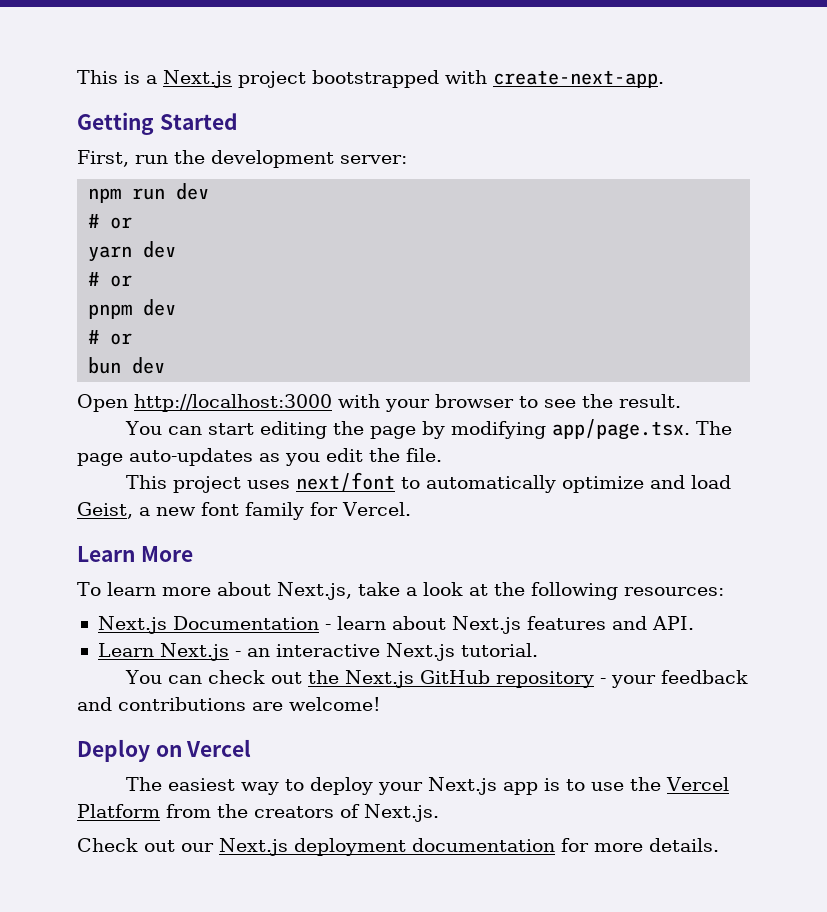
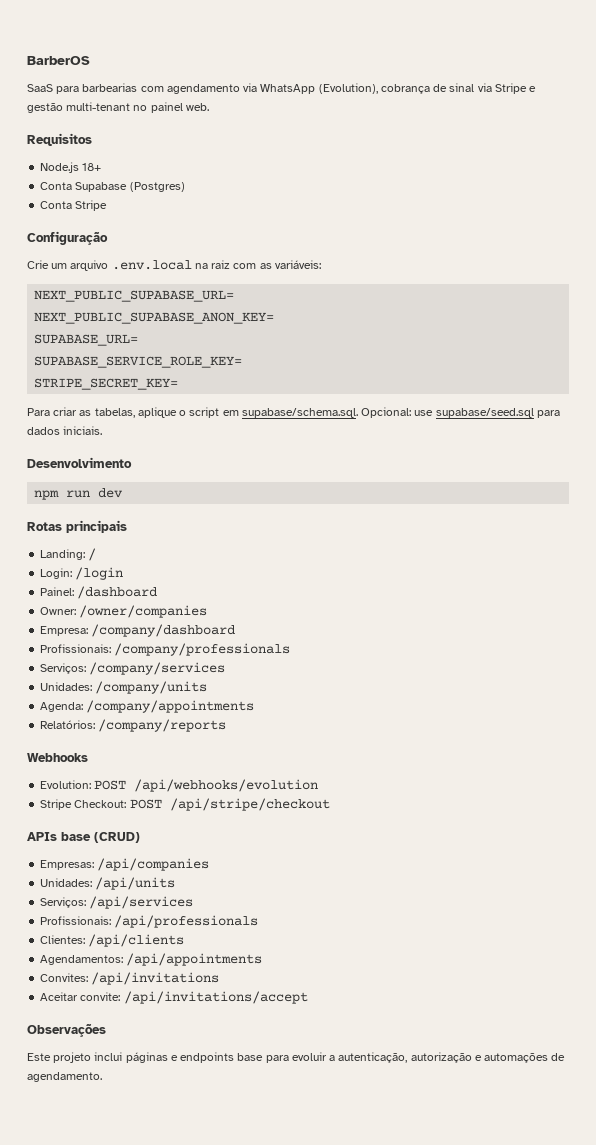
[77,70,664,88] [77,112,238,135] [77,150,407,168] [88,183,210,203] [88,214,133,229] [88,241,177,262] [88,272,133,287] [88,299,177,319] [88,330,133,345] [88,357,166,374] [77,394,681,412] [125,419,733,440] [77,448,442,466] [126,472,732,493] [77,502,411,520] [77,546,193,562] [77,582,724,600] [97,616,694,634] [97,643,538,661] [125,670,749,688] [77,697,381,711] [77,739,252,762] [126,777,730,795] [77,804,439,822] [77,838,719,856] This is a Next.js project bootstrapped with create-next-app. // Getting Started // First, run the development server: // npm run dev // # or // yarn dev // # or // pnpm dev // # or // bun dev // Open http://localhost:3000 with your browser to see the result. // You can start editing the page by modifying app/page.tsx. The page auto-updates as you edit the file. // This project uses next/font to automatically optimize and load Geist, a new font family for Vercel. // Learn More // To learn more about Next.js, take a look at the following resources: // Next.js Documentation - learn about Next.js features and API. // Learn Next.js - an interactive Next.js tutorial. // You can check out the Next.js GitHub repository - your feedback and contributions are welcome! // Deploy on Vercel // The easiest way to deploy your Next.js app is to use the Vercel Platform from the creators of Next.js. // Check out our Next.js deployment documentation for more details. -> [27,56,90,65] [27,83,537,94] [27,102,209,113] [27,133,92,146] [40,162,102,173] [40,182,185,192] [40,200,108,211] [27,231,108,245] [27,260,321,271] [34,290,235,302] [34,312,275,324] [34,334,139,346] [34,356,243,368] [34,378,179,390] [27,407,560,418] [27,426,103,435] [27,457,132,468] [34,488,124,500] [27,520,127,533] [40,548,97,561] [40,567,124,580] [40,586,158,599] [40,605,208,618] [40,624,236,637] [40,643,291,656] [40,662,226,675] [40,681,208,694] [40,700,255,713] [40,719,227,732] [27,753,88,762] [40,779,319,792] [40,798,330,811] [27,832,140,843] [40,858,210,871] [40,877,176,890] [40,896,194,909] [40,915,259,928] [40,934,185,947] [40,953,263,966] [40,972,220,985] [40,991,308,1004] [27,1024,106,1037] [27,1052,566,1063] [27,1072,102,1082] BarberOS // SaaS para barbearias com agendamento via WhatsApp (Evolution), cobrança de sinal via Stripe e gestão multi-tenant no painel web. // Requisitos // Node.js 18+ // Conta Supabase (Postgres) // Conta Stripe // Configuração // Crie um arquivo .env.local na raiz com as variáveis: // NEXT_PUBLIC_SUPABASE_URL= // NEXT_PUBLIC_SUPABASE_ANON_KEY= // SUPABASE_URL= // SUPABASE_SERVICE_ROLE_KEY= // STRIPE_SECRET_KEY= // Para criar as tabelas, aplique o script em supabase/schema.sql. Opcional: use supabase/seed.sql para dados iniciais. // Desenvolvimento // npm run dev // Rotas principais // Landing: / // Login: /login // Painel: /dashboard // Owner: /owner/companies // Empresa: /company/dashboard // Profissionais: /company/professionals // Serviços: /company/services // Unidades: /company/units // Agenda: /company/appointments // Relatórios: /company/reports // Webhooks // Evolution: POST /api/webhooks/evolution // Stripe Checkout: POST /api/stripe/checkout // APIs base (CRUD) // Empresas: /api/companies // Unidades: /api/units // Serviços: /api/services // Profissionais: /api/professionals // Clientes: /api/clients // Agendamentos: /api/appointments // Convites: /api/invitations // Aceitar convite: /api/invitations/accept // Observações // Este projeto inclui páginas e endpoints base para evoluir a autenticação, autorização e automações de agendamento.

